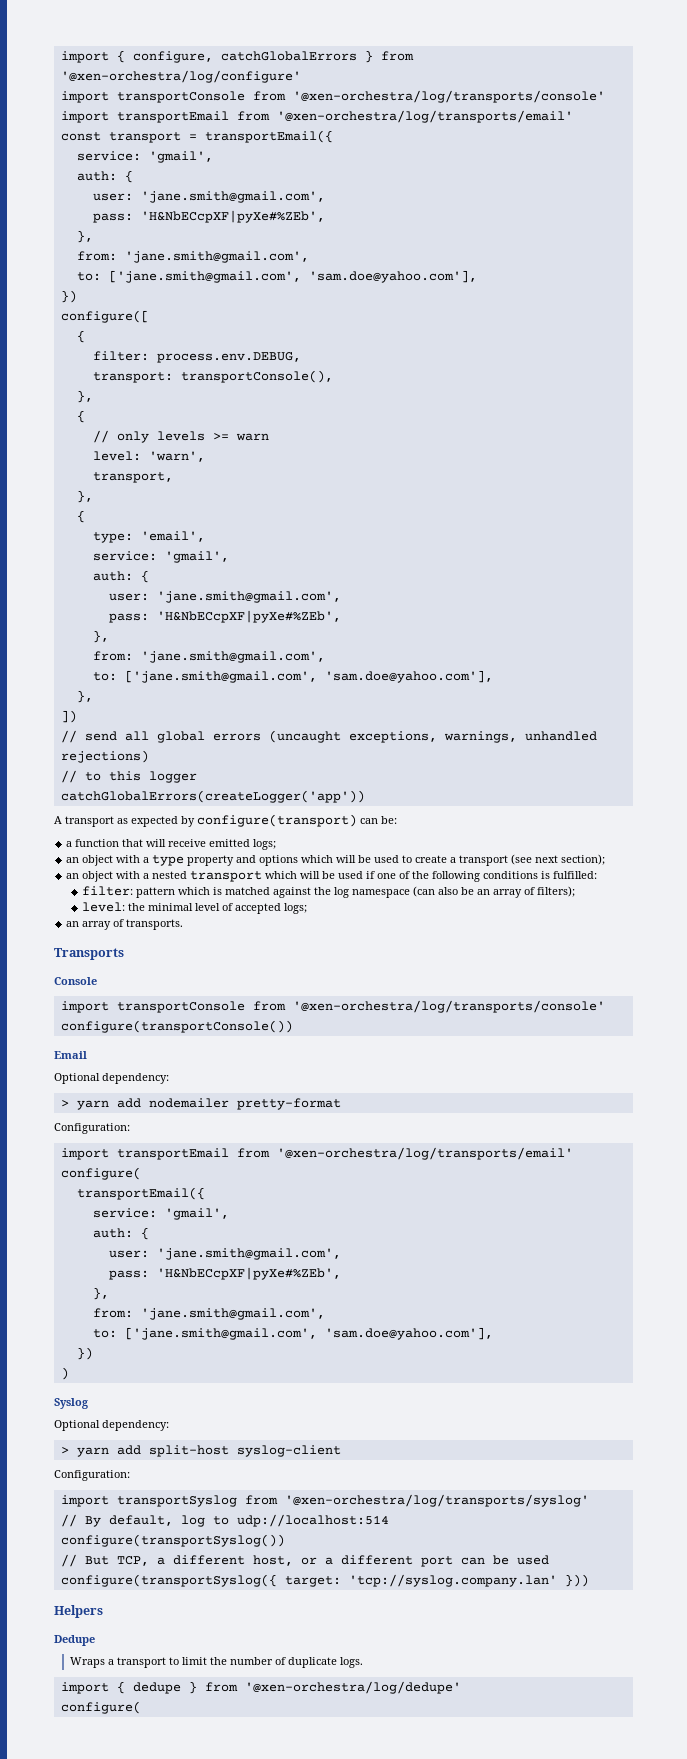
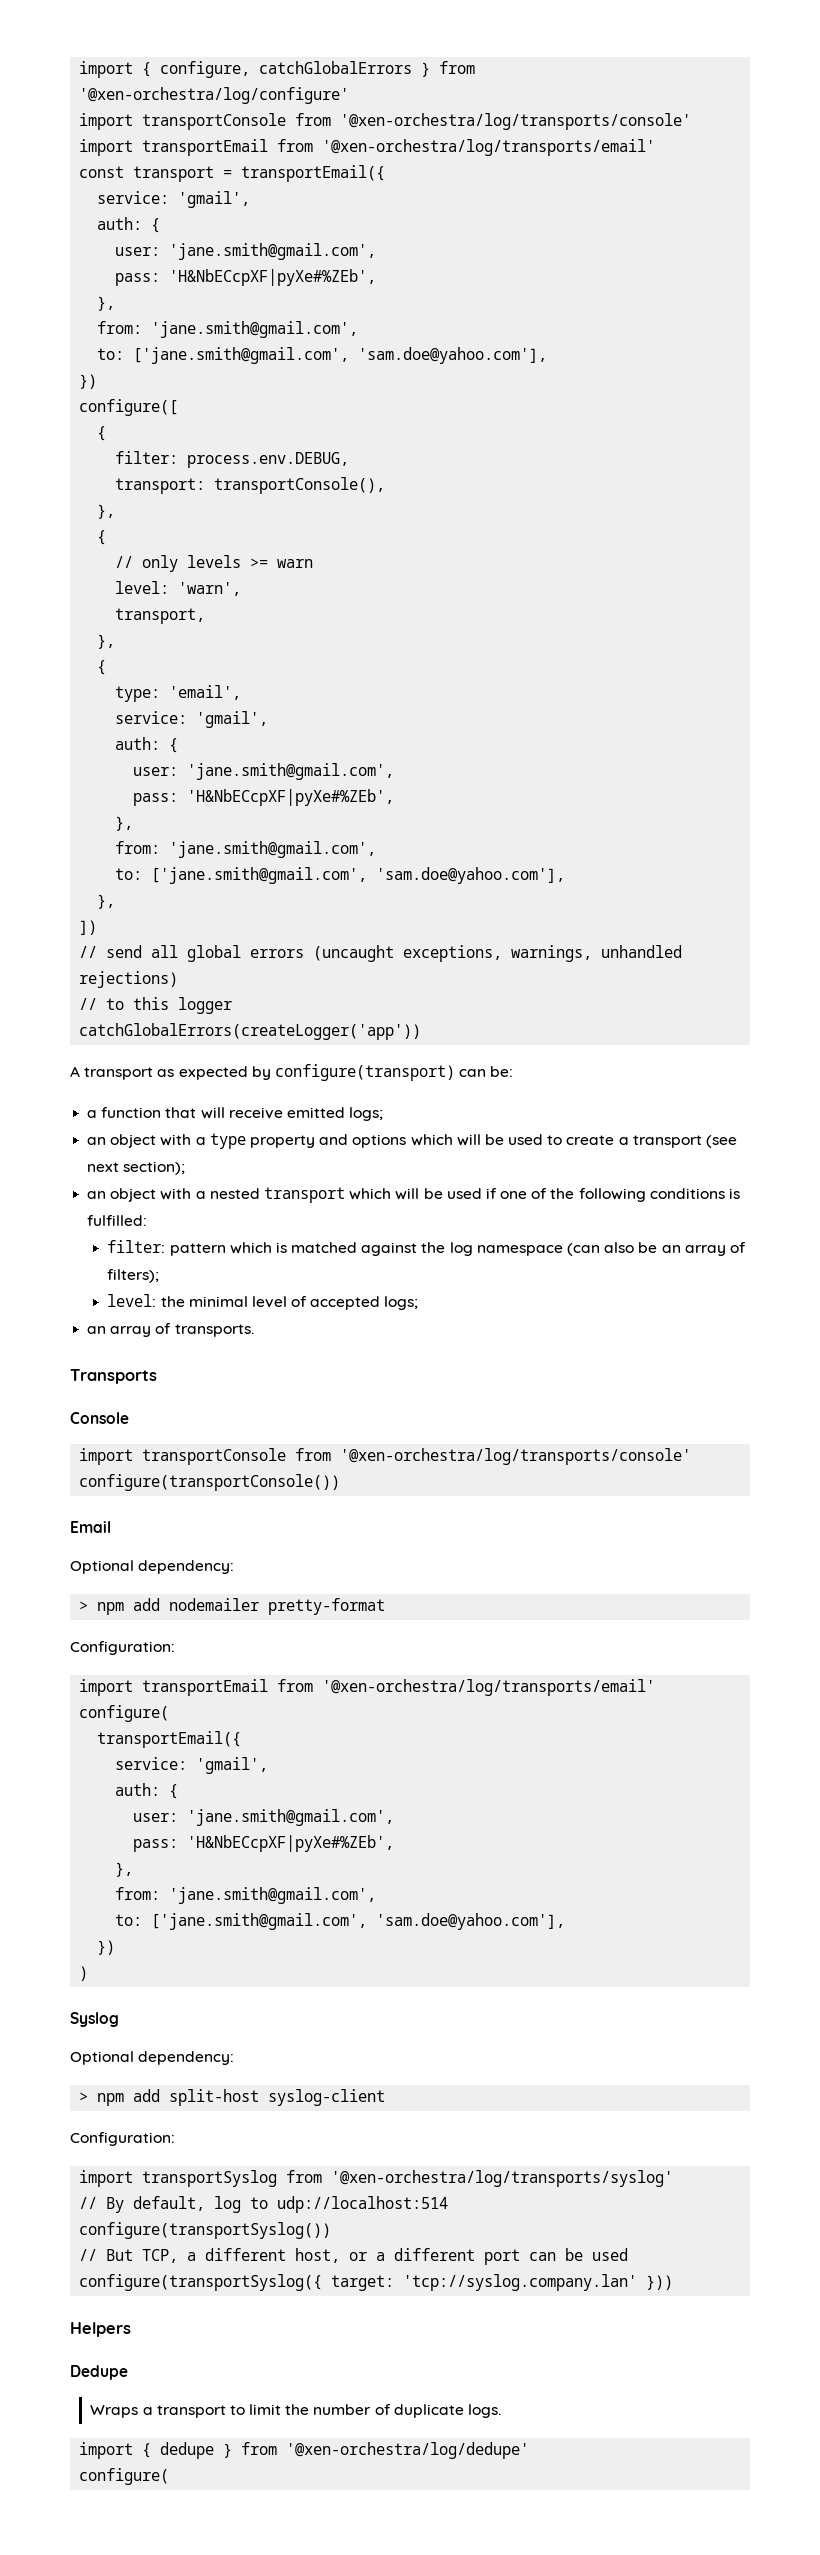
[76,1100,109,1110] yarn -> [97,1602,125,1615] npm
[76,1447,109,1457] yarn -> [97,2093,125,2106] npm

